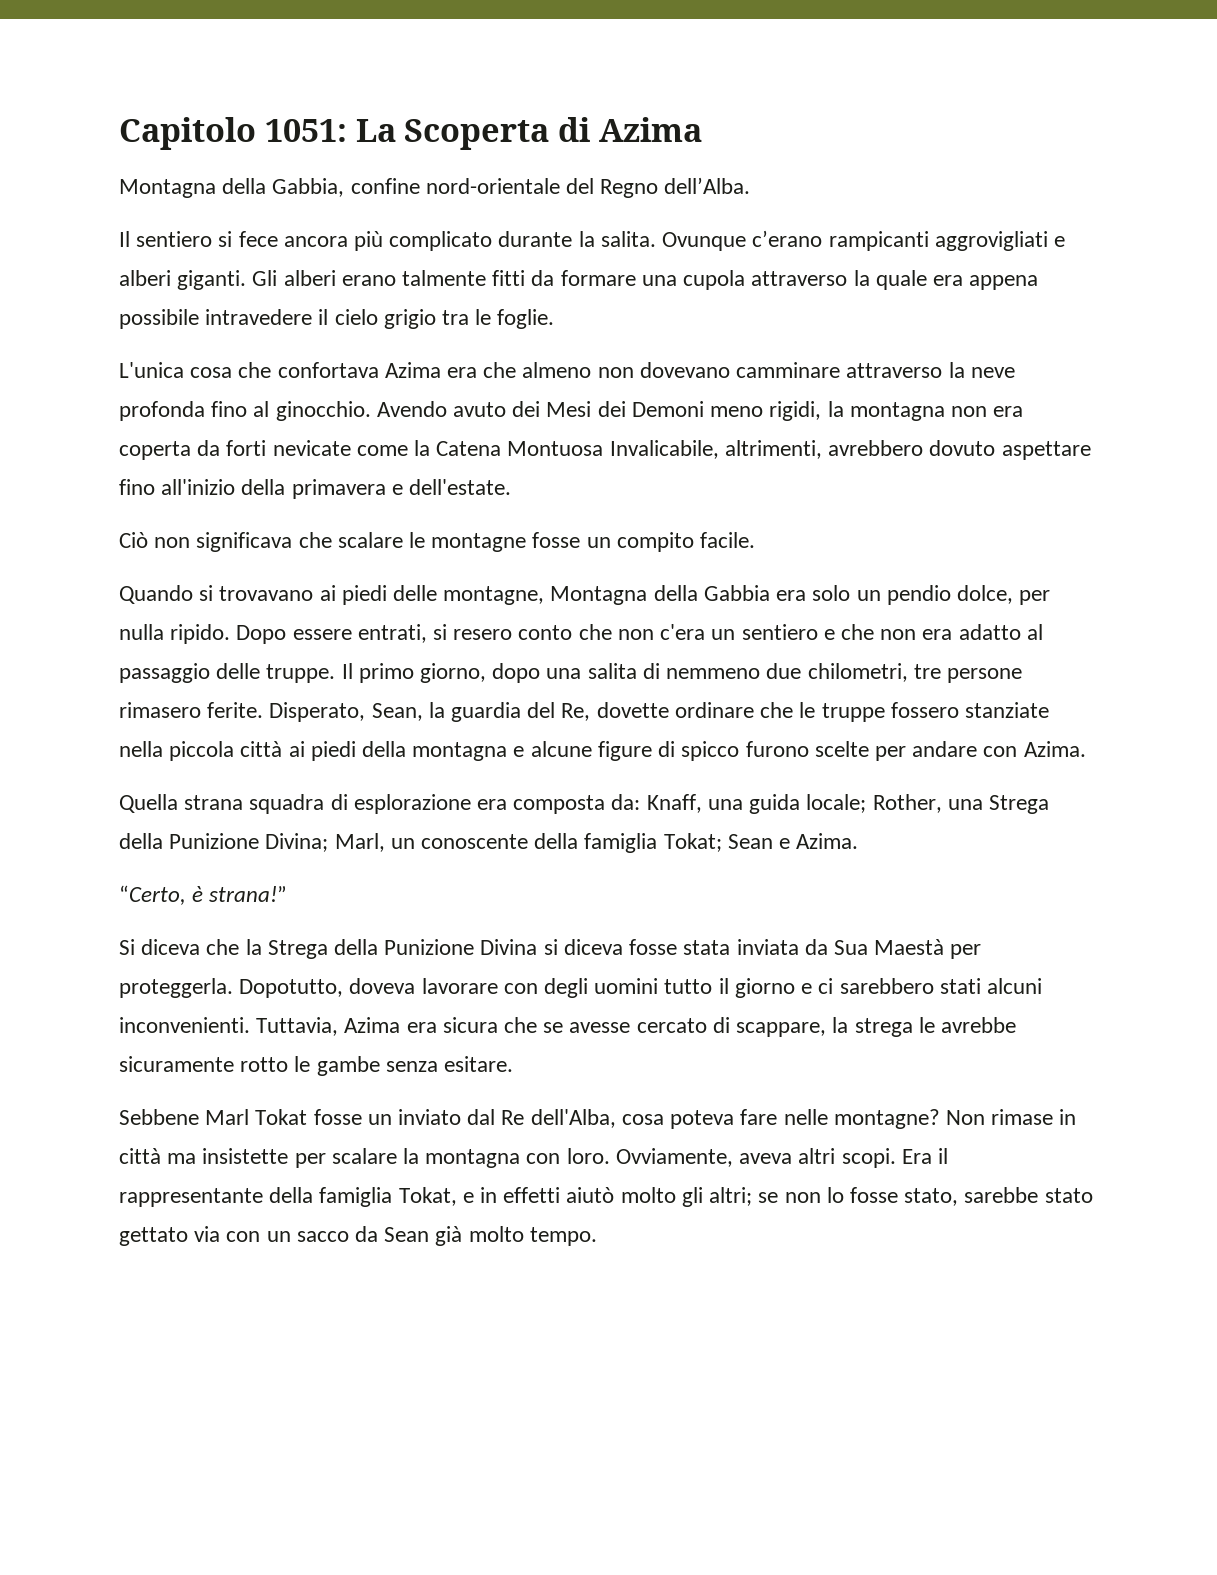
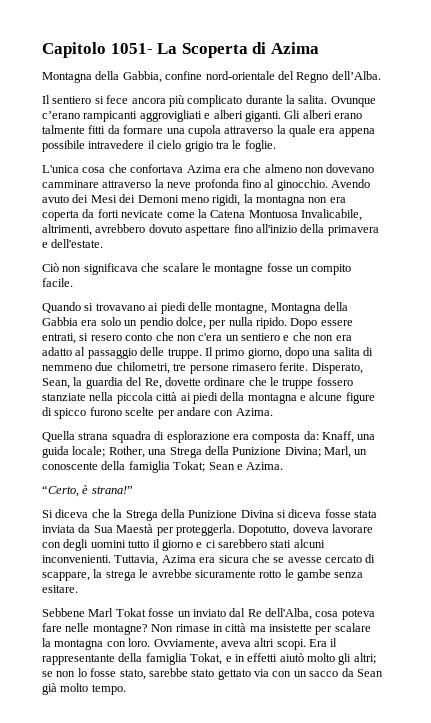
[264,119,347,142] 1051: -> [110,43,153,54] 1051-

